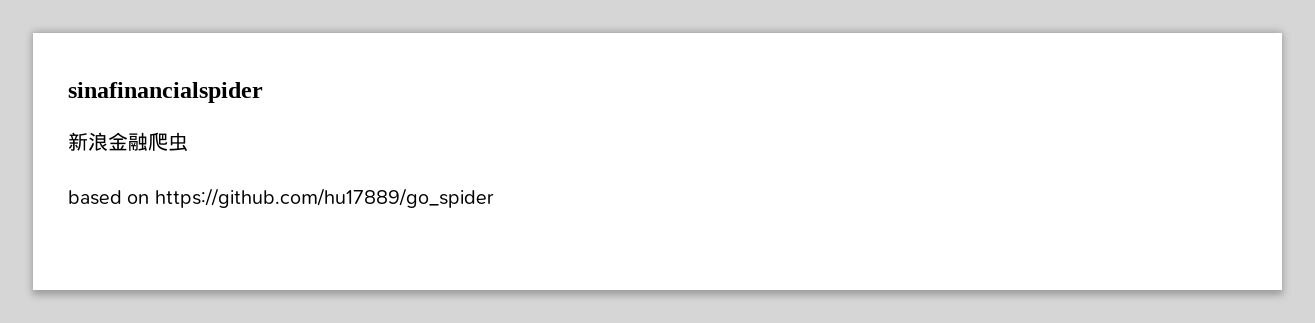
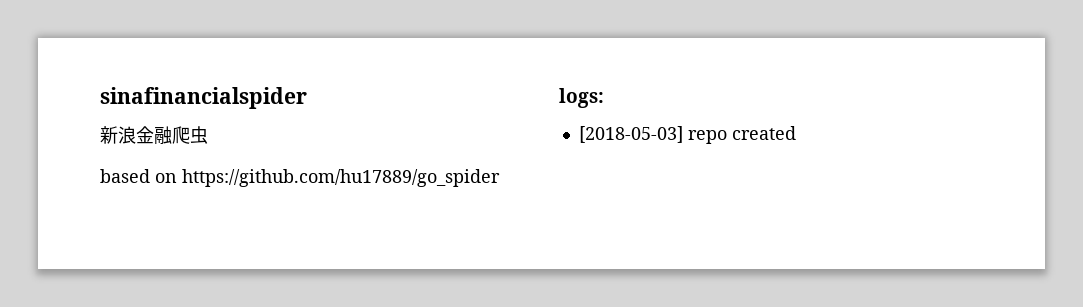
(494, 198) none -> [559,88,604,108] [578,126,796,144] // logs: // [2018-05-03] repo created

